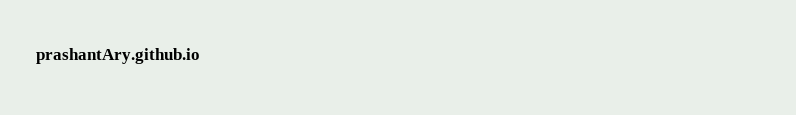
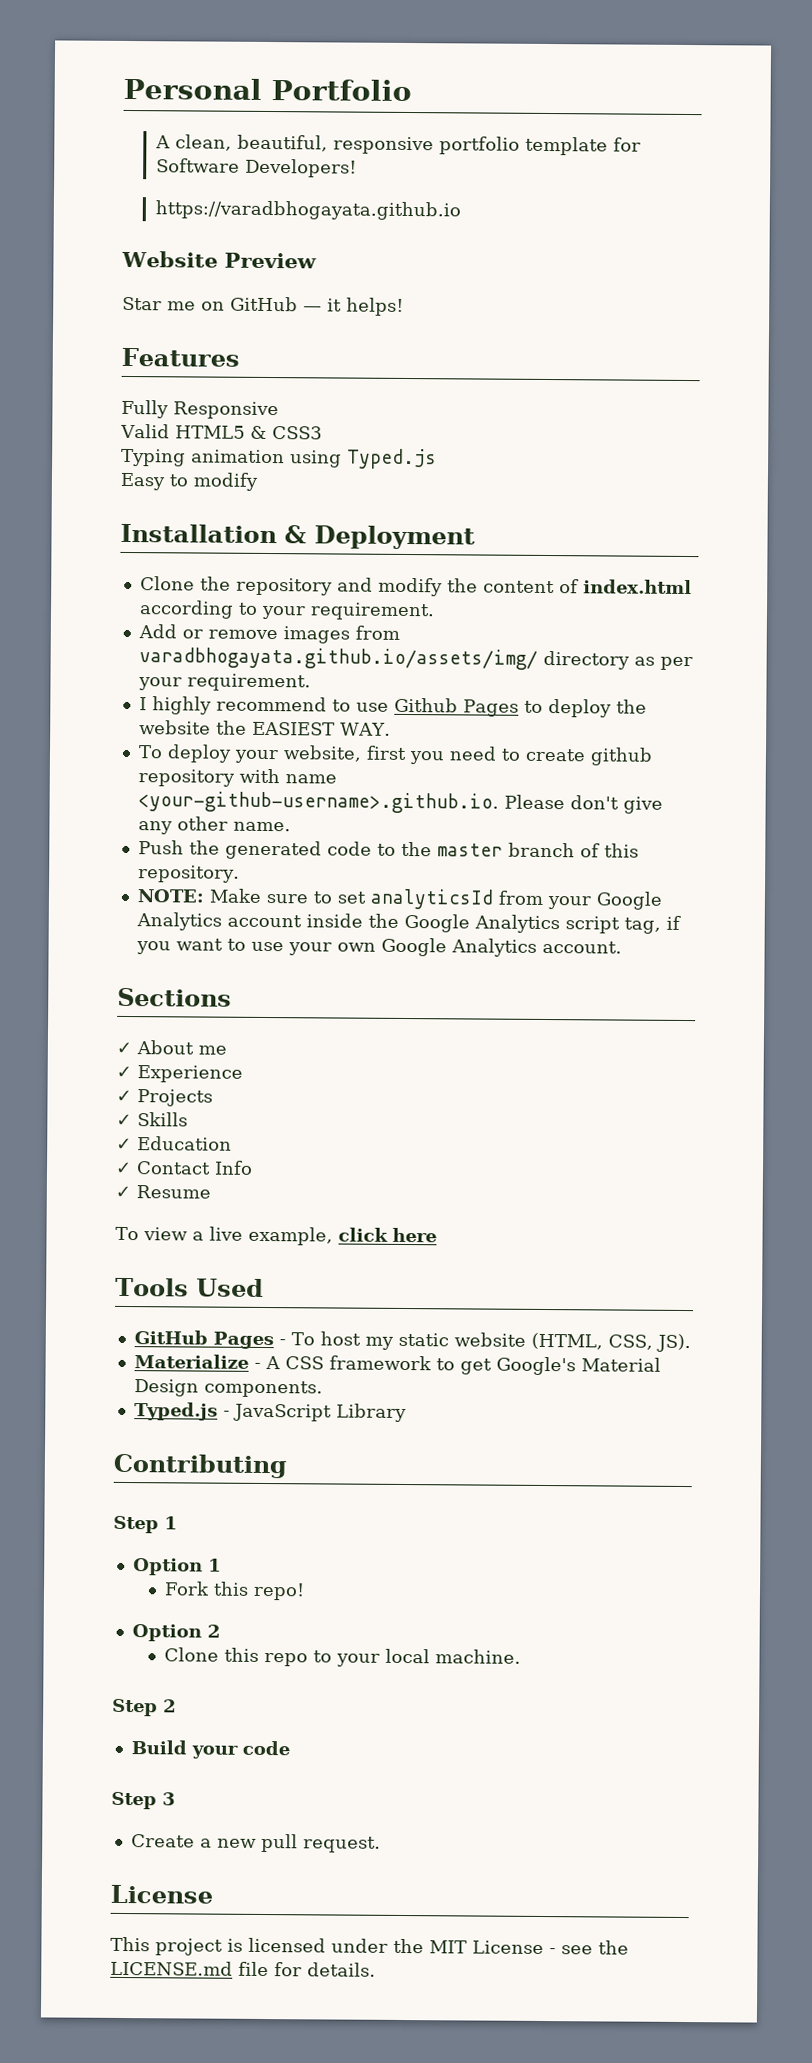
[36,48,200,64] prashantAry.github.io -> [123,77,412,102] [154,134,641,156] [155,158,357,178] [154,200,461,221] [121,250,317,269] [122,296,404,316] [121,347,240,367] [121,399,279,420] [120,423,322,440] [121,448,437,470] [120,472,258,491] [120,523,475,550] [139,576,692,597] [138,600,435,621] [137,624,400,644] [138,647,693,671] [137,673,311,692] [138,696,647,718] [138,720,391,736] [137,744,653,766] [137,768,337,787] [137,791,663,814] [137,816,291,835] [137,840,639,860] [137,865,240,883] [136,888,663,910] [135,912,681,934] [135,937,622,957] [117,987,232,1007] [116,1040,227,1055] [116,1065,243,1083] [116,1089,213,1107] [116,1112,188,1127] [116,1136,232,1151] [115,1160,253,1175] [115,1185,211,1199] [115,1226,437,1246] [115,1277,264,1297] [133,1330,691,1353] [133,1354,661,1376] [133,1379,323,1398] [133,1402,407,1423] [113,1453,287,1479] [113,1515,178,1534] [132,1558,222,1576] [164,1581,306,1601] [131,1624,221,1642] [164,1647,522,1667] [112,1698,177,1717] [130,1740,290,1759] [111,1791,176,1810] [130,1833,381,1853] [110,1884,213,1904] [110,1936,629,1956] [110,1960,376,1977] Personal Portfolio // A clean, beautiful, responsive portfolio template for Software Developers! // https://varadbhogayata.github.io // Website Preview // Star me on GitHub — it helps! // Features // Fully Responsive // Valid HTML5 & CSS3 // Typing animation using Typed.js // Easy to modify // Installation & Deployment // Clone the repository and modify the content of index.html according to your requirement. // Add or remove images from varadbhogayata.github.io/assets/img/ directory as per your requirement. // I highly recommend to use Github Pages to deploy the website the EASIEST WAY. // To deploy your website, first you need to create github repository with name <your-github-username>.github.io. Please don't give any other name. // Push the generated code to the master branch of this repository. // NOTE: Make sure to set analyticsId from your Google Analytics account inside the Google Analytics script tag, if you want to use your own Google Analytics account. // Sections // ✓ About me // ✓ Experience // ✓ Projects // ✓ Skills // ✓ Education // ✓ Contact Info // ✓ Resume // To view a live example, click here // Tools Used // GitHub Pages - To host my static website (HTML, CSS, JS). // Materialize - A CSS framework to get Google's Material Design components. // Typed.js - JavaScript Library // Contributing // Step 1 // Option 1 // Fork this repo! // Option 2 // Clone this repo to your local machine. // Step 2 // Build your code // Step 3 // Create a new pull request. // License // This project is licensed under the MIT License - see the LICENSE.md file for details.

